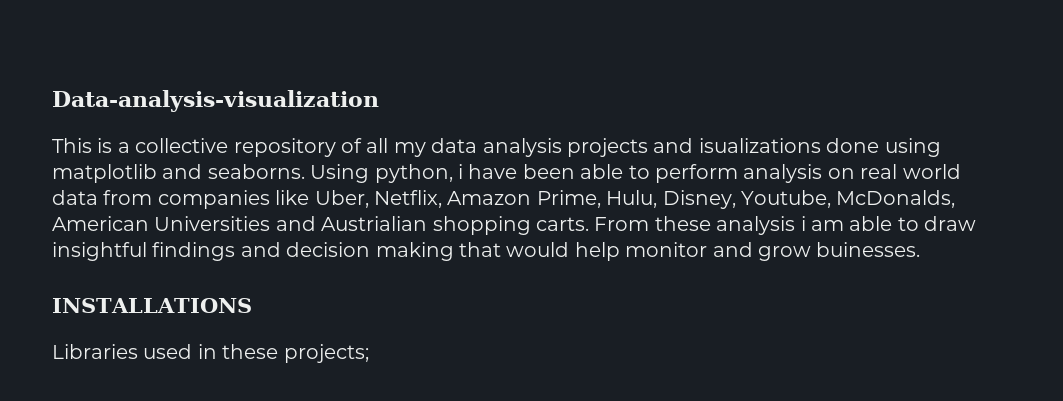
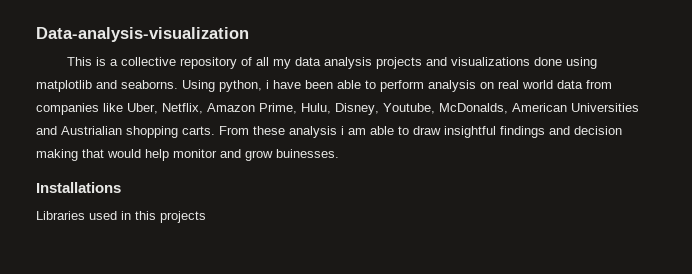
[698,138,821,153] isualizations -> [451,57,531,66] visualizations
[52,298,252,313] INSTALLATIONS -> [36,182,121,193] Installations
[222,344,369,363] these projects; -> [135,211,206,223] this projects

